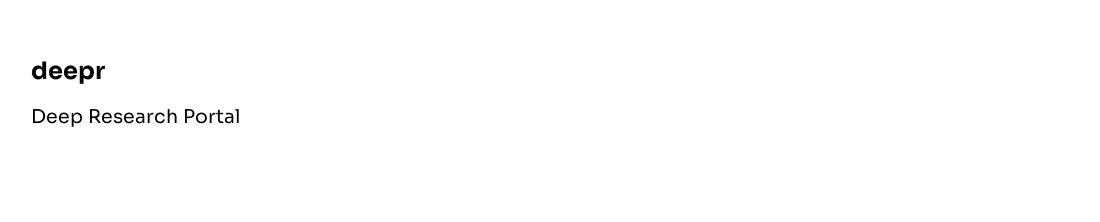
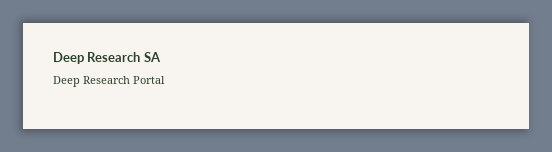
[31,61,105,84] deepr -> [53,52,161,64] Deep Research SA

